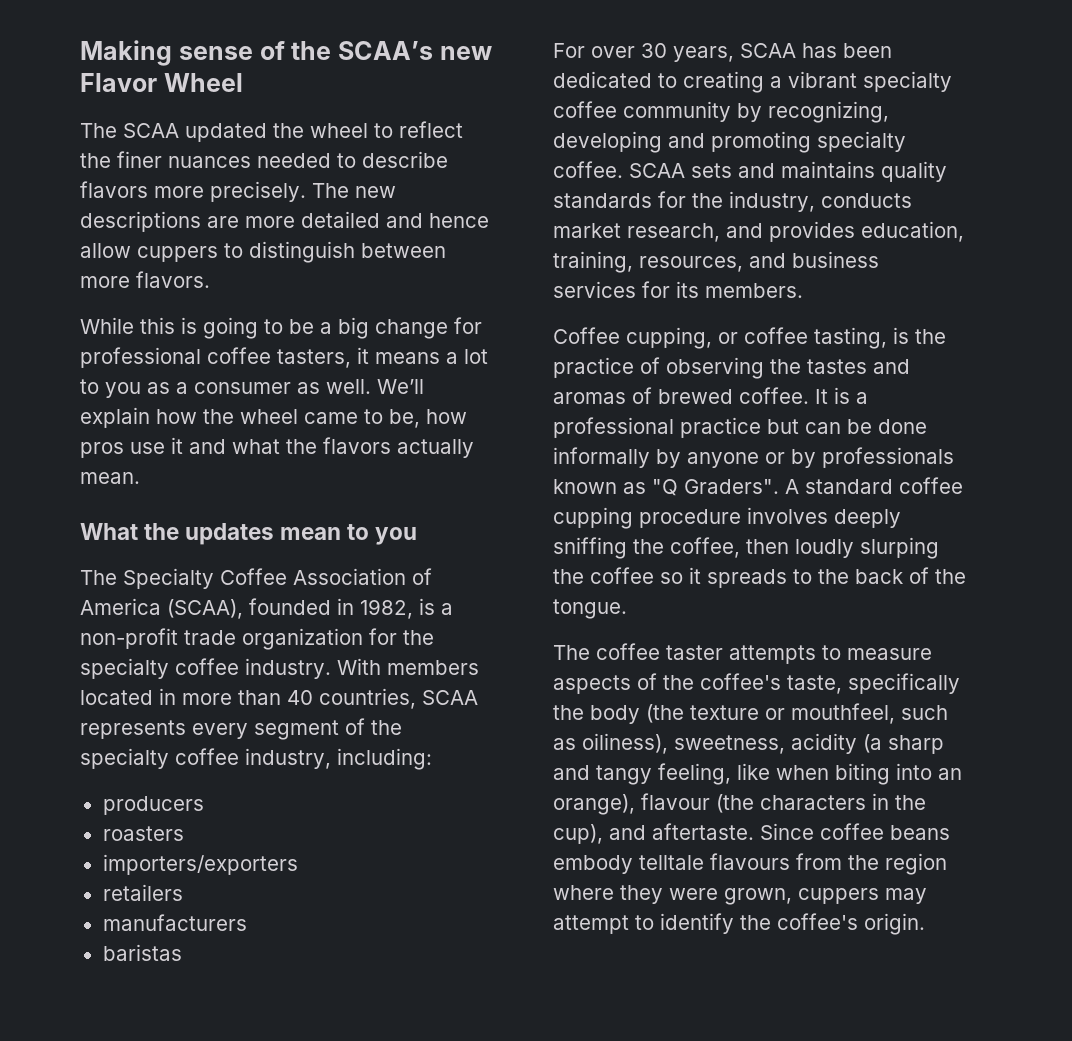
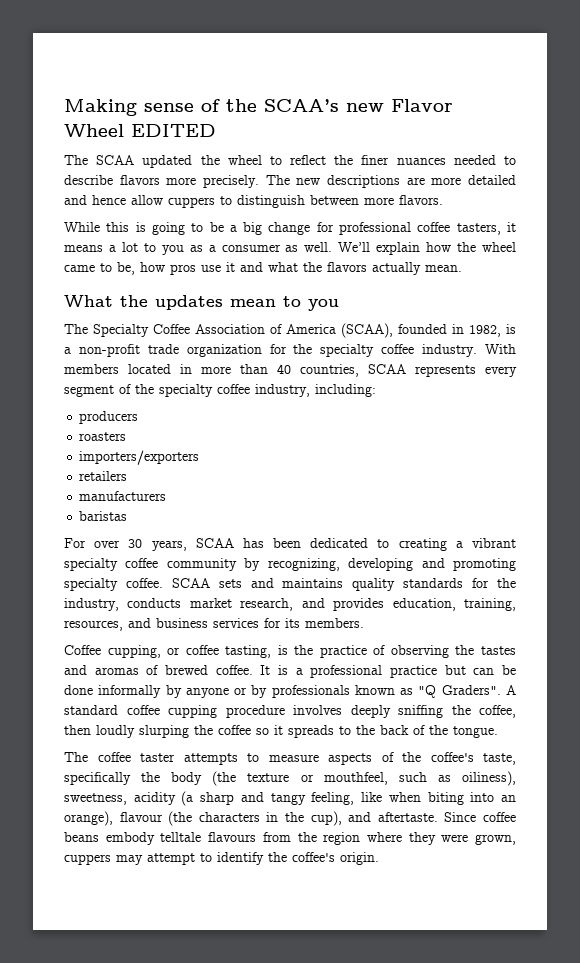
(243, 82) none -> [131,124,216,137] EDITED

